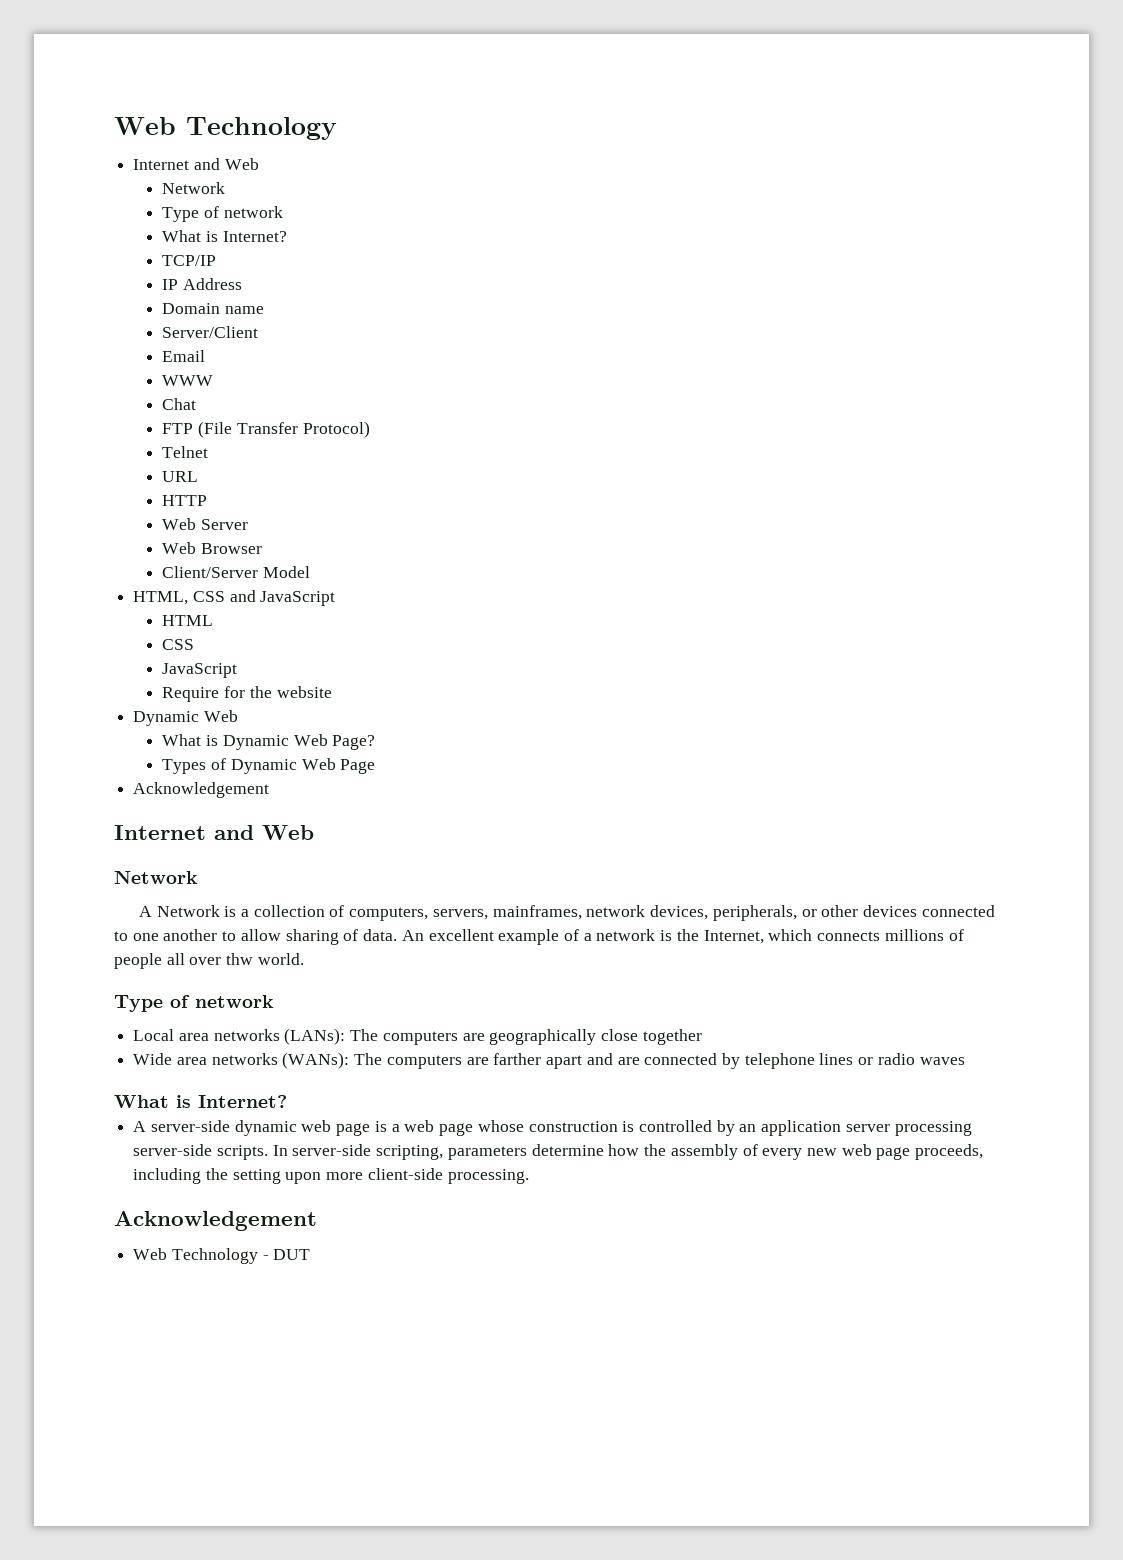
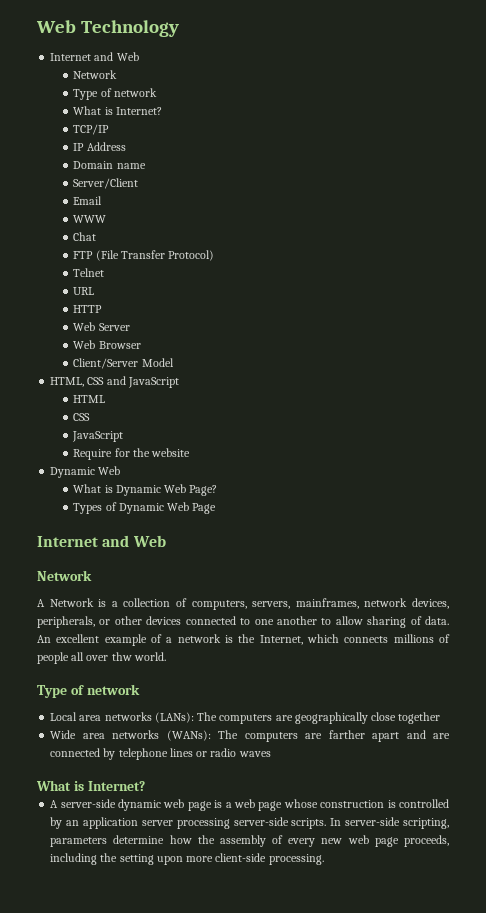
[133,782,270,798] // Acknowledgement -> (217, 508) none
[114,1211,317,1231] [133,1248,311,1264] // Acknowledgement // Web Technology - DUT -> (324, 859) none

